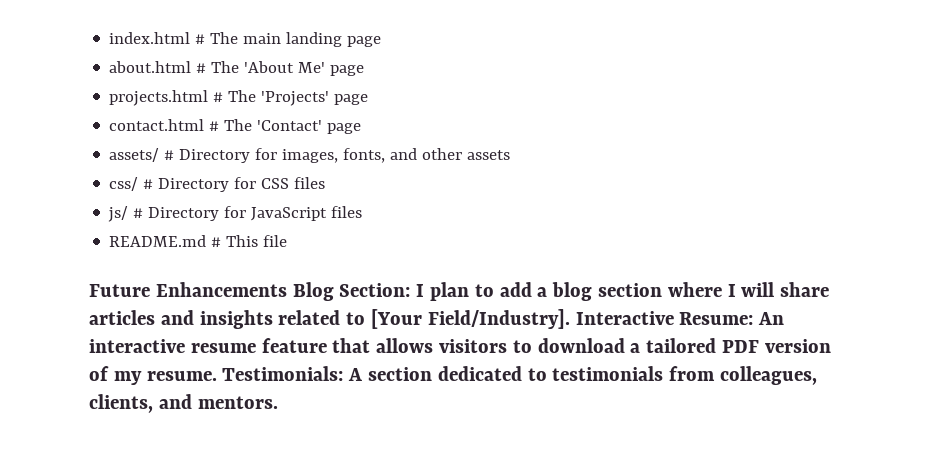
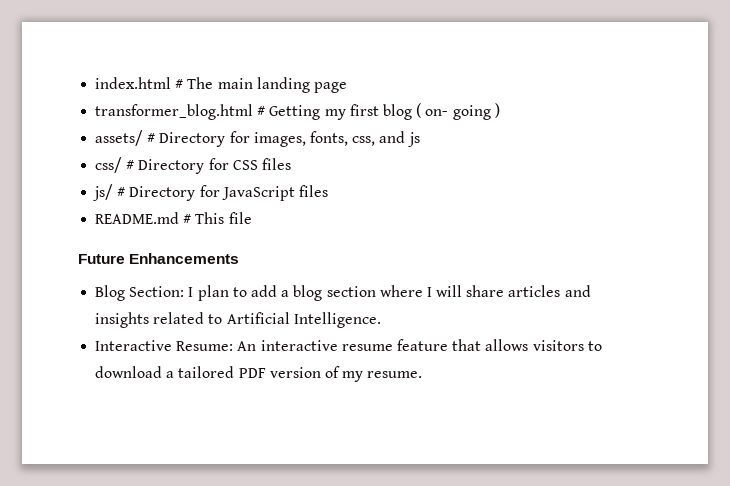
[109,61,365,76] [109,90,369,106] [109,119,362,134] about.html # The 'About Me' page // projects.html # The 'Projects' page // contact.html # The 'Contact' page -> [95,103,500,120] transformer_blog.html # Getting my first blog ( on- going )
[390,148,511,160] and other assets -> [352,131,420,147] css, and js
(287, 289) none -> (240, 258) //
[371,309,570,329] [Your Field/Industry]. -> [226,312,381,328] Artificial Intelligence. //
[222,366,818,385] [89,394,278,413] Testimonials: A section dedicated to testimonials from colleagues, clients, and mentors. -> (423, 374) none

